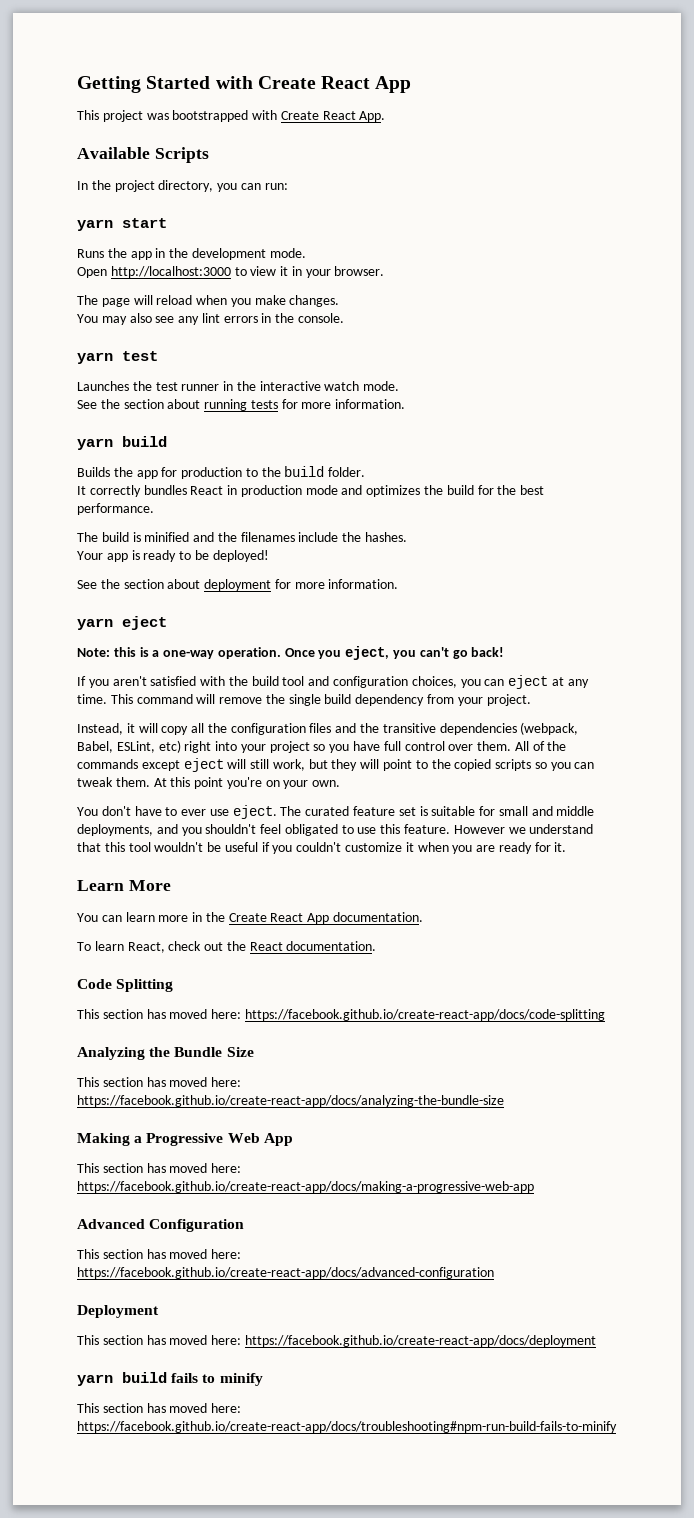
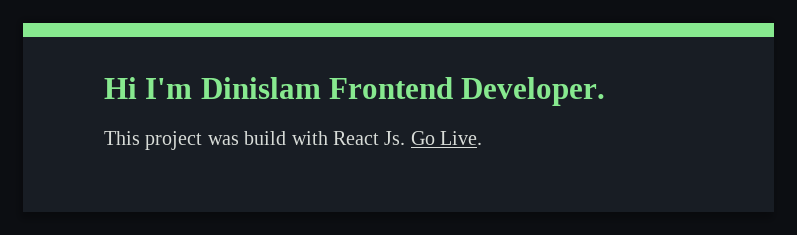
[77,76,412,93] [77,110,386,122] [77,147,209,163] [77,180,288,192] [77,218,167,231] [77,248,306,260] [77,266,385,278] [77,295,340,307] [77,313,345,325] [77,351,158,364] [77,381,400,391] [77,399,406,411] [77,436,167,450] [77,466,366,479] [77,485,545,497] [77,503,154,515] [77,532,408,542] [77,550,269,562] [77,579,399,591] [77,616,167,630] [77,646,505,660] [77,675,589,689] [77,694,531,706] [77,722,579,735] [77,740,567,753] [77,758,595,772] [77,777,341,789] [77,805,595,819] [77,824,594,836] [77,842,567,854] [77,880,171,891] [77,912,424,924] [77,941,377,953] [77,979,174,992] [77,1009,605,1021] [77,1047,254,1060] [77,1077,242,1087] [77,1095,504,1107] [77,1133,293,1146] [77,1163,242,1173] [77,1181,534,1193] [77,1219,245,1232] [77,1249,242,1259] [77,1267,494,1279] [77,1305,159,1318] [77,1335,596,1347] [77,1372,263,1386] [77,1403,242,1413] [77,1421,617,1433] Getting Started with Create React App // This project was bootstrapped with Create React App. // Available Scripts // In the project directory, you can run: // yarn start // Runs the app in the development mode. // Open http://localhost:3000 to view it in your browser. // The page will reload when you make changes. // You may also see any lint errors in the console. // yarn test // Launches the test runner in the interactive watch mode. // See the section about running tests for more information. // yarn build // Builds the app for production to the build folder. // It correctly bundles React in production mode and optimizes the build for the best performance. // The build is minified and the filenames include the hashes. // Your app is ready to be deployed! // See the section about deployment for more information. // yarn eject // Note: this is a one-way operation. Once you eject, you can't go back! // If you aren't satisfied with the build tool and configuration choices, you can eject at any time. This command will remove the single build dependency from your project. // Instead, it will copy all the configuration files and the transitive dependencies (webpack, Babel, ESLint, etc) right into your project so you have full control over them. All of the commands except eject will still work, but they will point to the copied scripts so you can tweak them. At this point you're on your own. // You don't have to ever use eject. The curated feature set is suitable for small and middle deployments, and you shouldn't feel obligated to use this feature. However we understand that this tool wouldn't be useful if you couldn't customize it when you are ready for it. // Learn More // You can learn more in the Create React App documentation. // To learn React, check out the React documentation. // Code Splitting // This section has moved here: https://facebook.github.io/create-react-app/docs/code-splitting // Analyzing the Bundle Size // This section has moved here: https://facebook.github.io/create-react-app/docs/analyzing-the-bundle-size // Making a Progressive Web App // This section has moved here: https://facebook.github.io/create-react-app/docs/making-a-progressive-web-app // Advanced Configuration // This section has moved here: https://facebook.github.io/create-react-app/docs/advanced-configuration // Deployment // This section has moved here: https://facebook.github.io/create-react-app/docs/deployment // yarn build fails to minify // This section has moved here: https://facebook.github.io/create-react-app/docs/troubleshooting#npm-run-build-fails-to-minify -> [104,77,606,106] [104,131,483,150] Hi I'm Dinislam Frontend Developer. // This project was build with React Js. Go Live.

